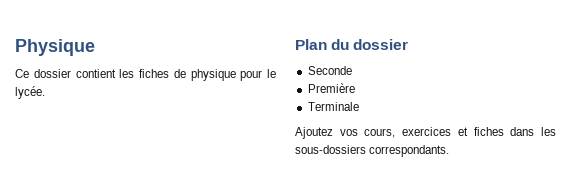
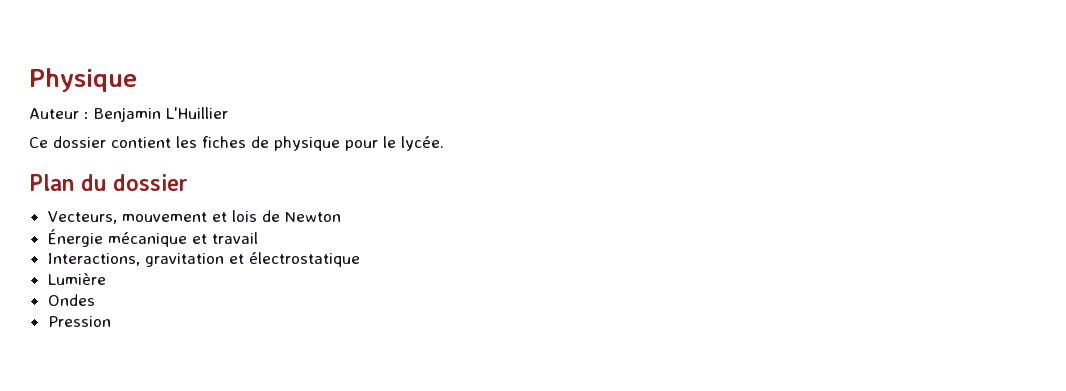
(95, 47) none -> [29,107,228,122] // Auteur : Benjamin L'Huillier
[307,66,352,75] [307,83,355,93] [307,102,359,111] [295,127,556,139] [295,145,450,157] Seconde // Première // Terminale // Ajoutez vos cours, exercices et fiches dans les sous-dossiers correspondants. -> [47,210,341,224] [47,229,258,247] [47,252,360,267] [47,273,106,285] [47,294,95,306] [47,316,111,327] Vecteurs, mouvement et lois de Newton // Énergie mécanique et travail // Interactions, gravitation et électrostatique // Lumière // Ondes // Pression

